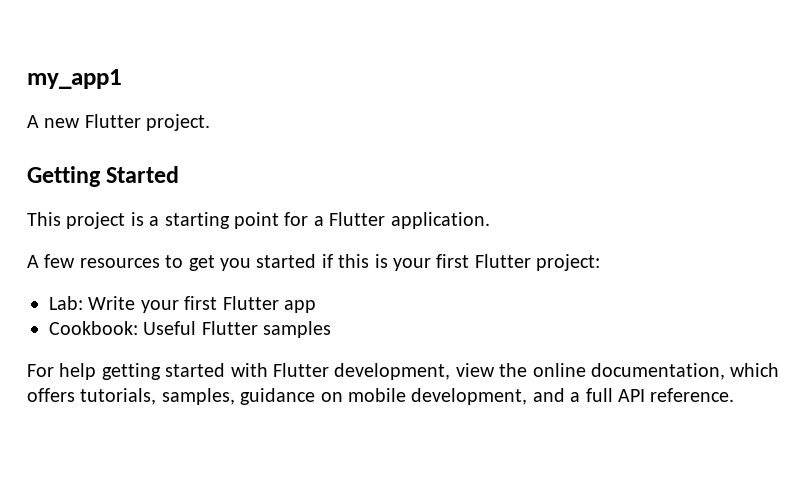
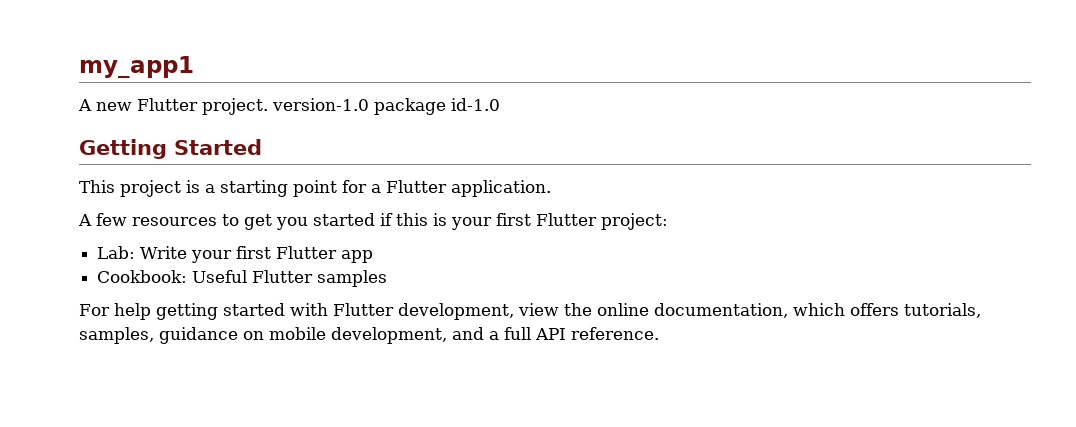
(211, 122) none -> [272,98,500,115] version-1.0 package id-1.0

